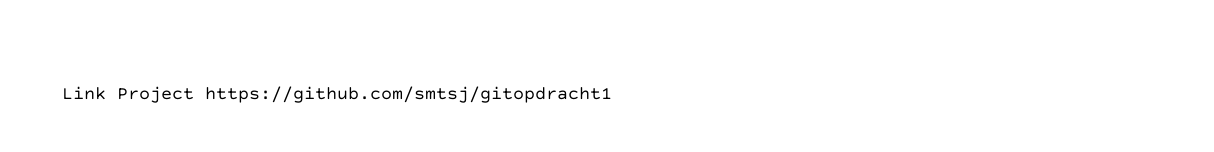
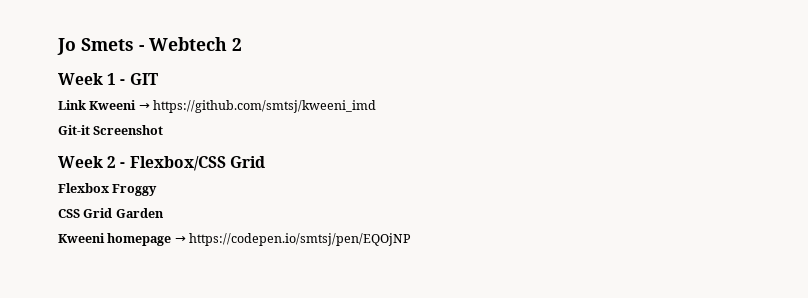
[62,86,612,103] Link Project https://github.com/smtsj/gitopdracht1 -> [57,37,242,55] [58,73,158,85] [58,100,377,113] [58,125,164,135] [58,156,265,171] [58,183,158,196] [58,208,164,218] [58,233,412,246] Jo Smets - Webtech 2 // Week 1 - GIT // Link Kweeni → https://github.com/smtsj/kweeni_imd // Git-it Screenshot // Week 2 - Flexbox/CSS Grid // Flexbox Froggy // CSS Grid Garden // Kweeni homepage → https://codepen.io/smtsj/pen/EQOjNP

